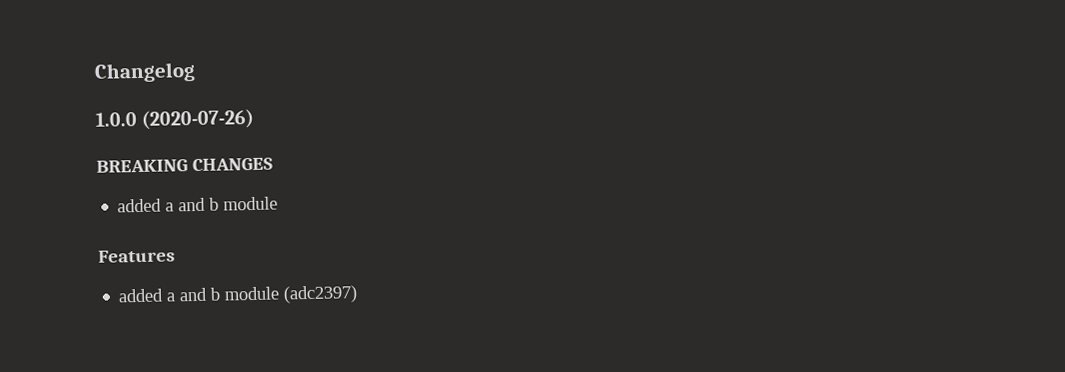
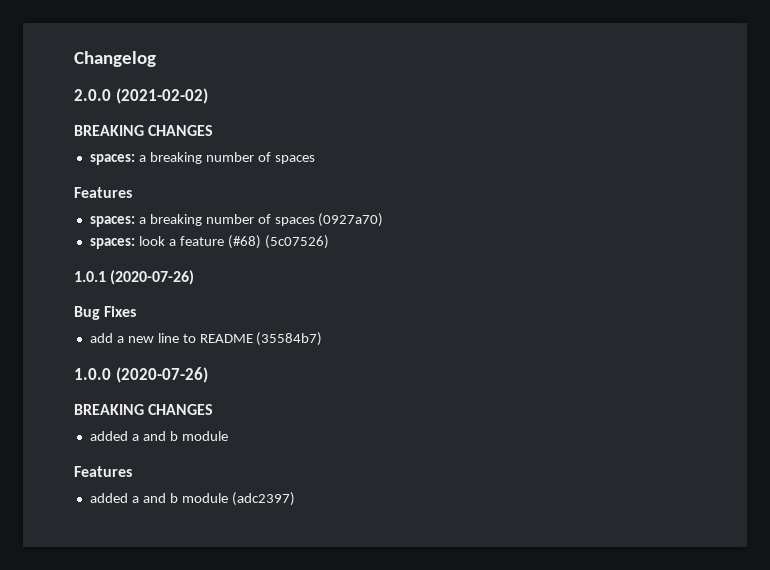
(196, 72) none -> [74,88,208,104] [74,125,214,136] [89,152,315,165] [74,187,132,198] [89,213,384,227] [89,235,329,249] [74,270,195,285] [74,306,137,320] [89,332,323,346] // 2.0.0 (2021-02-02) // BREAKING CHANGES // spaces: a breaking number of spaces // Features // spaces: a breaking number of spaces (0927a70) // spaces: look a feature (#68) (5c07526) // 1.0.1 (2020-07-26) // Bug Fixes // add a new line to README (35584b7)

